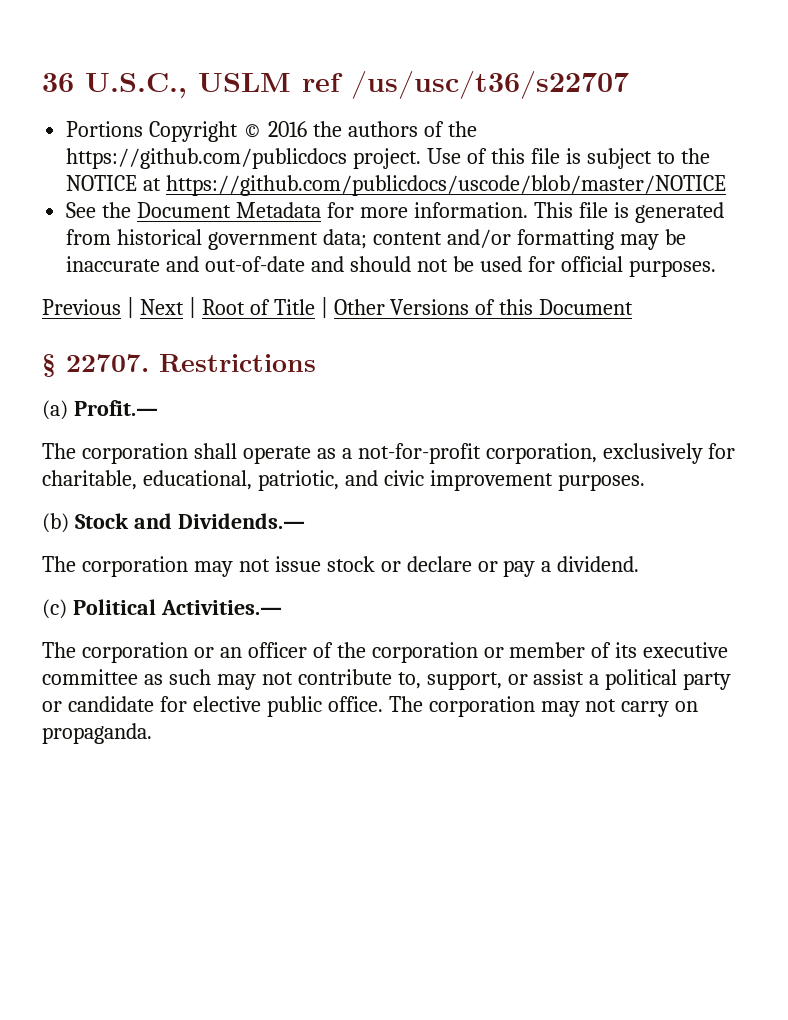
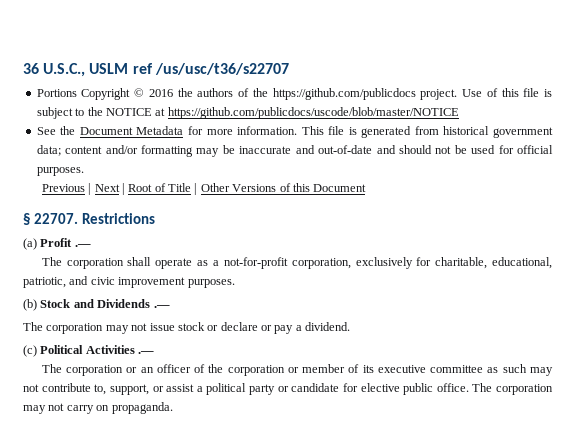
[73,400,158,416] Profit.— -> [40,238,91,247] Profit .—
[177,513,305,529] Dividends.— -> [97,299,170,308] Dividends .—
[160,600,282,615] Activities.— -> [85,345,155,354] Activities .—

